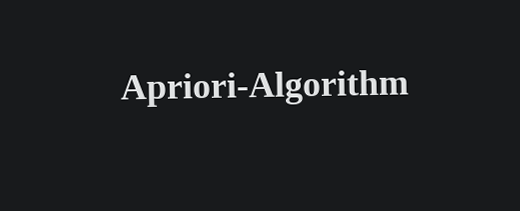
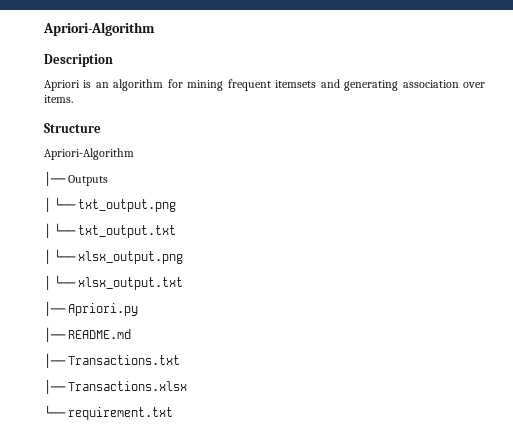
[120,69,409,108] Apriori-Algorithm -> [43,22,155,36] [44,54,113,67] [44,79,485,91] [44,95,73,103] [44,123,101,133] [44,148,134,160] [44,171,109,186] [44,197,177,212] [44,223,177,238] [44,249,184,264] [44,275,184,290] [44,301,139,316] [44,327,132,342] [44,353,181,368] [44,379,188,394] [44,405,174,420] Apriori-Algorithm // Description // Apriori is an algorithm for mining frequent itemsets and generating association over items. // Structure // Apriori-Algorithm // │── Outputs // │ └── txt_output.png // │ └── txt_output.txt // │ └── xlsx_output.png // │ └── xlsx_output.txt // │── Apriori.py // │── README.md // │── Transactions.txt // │── Transactions.xlsx // └── requirement.txt

